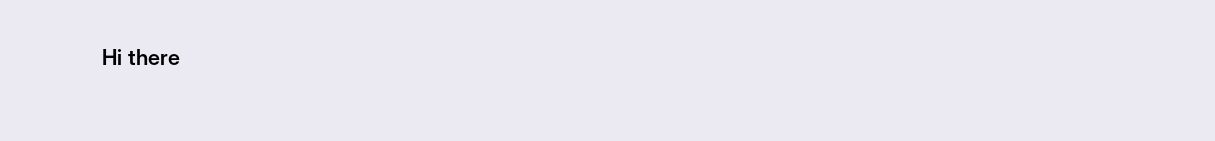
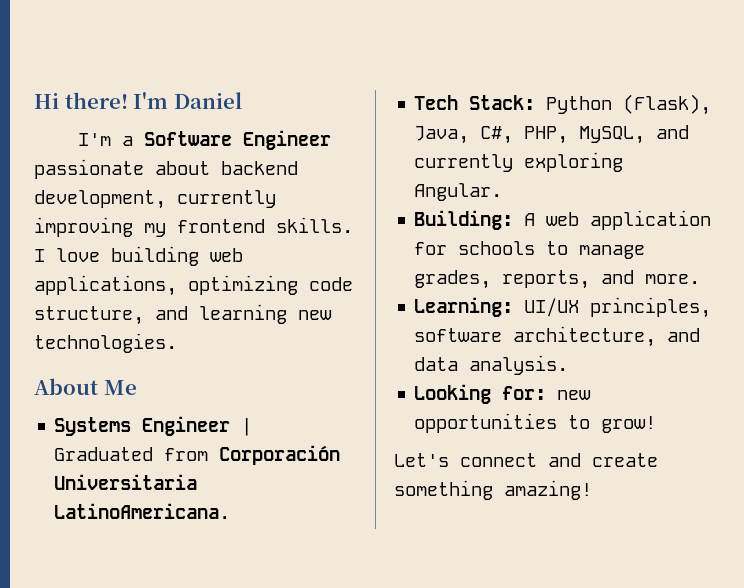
[127,49,180,65] there -> [64,92,242,109] [77,130,331,150] [34,159,298,179] [34,190,276,209] [34,217,353,237] [34,246,243,266] [34,275,353,296] [34,304,332,325] [34,333,177,353] [34,378,137,395] [54,416,253,436] [54,445,341,465] [54,474,198,490] [54,503,231,519] [414,94,712,115] [414,125,690,144] [414,152,624,172] [414,183,503,201] [414,210,712,230] [414,241,646,259] [414,270,701,289] [414,297,712,318] [414,326,701,347] [414,355,569,375] [414,384,592,404] [414,413,657,433] [394,453,658,467] [394,480,592,500] there! I'm Daniel // I'm a Software Engineer passionate about backend development, currently improving my frontend skills. I love building web applications, optimizing code structure, and learning new technologies. // About Me // Systems Engineer | Graduated from Corporación Universitaria LatinoAmericana. // Tech Stack: Python (Flask), Java, C#, PHP, MySQL, and currently exploring Angular. // Building: A web application for schools to manage grades, reports, and more. // Learning: UI/UX principles, software architecture, and data analysis. // Looking for: new opportunities to grow! // Let's connect and create something amazing!

